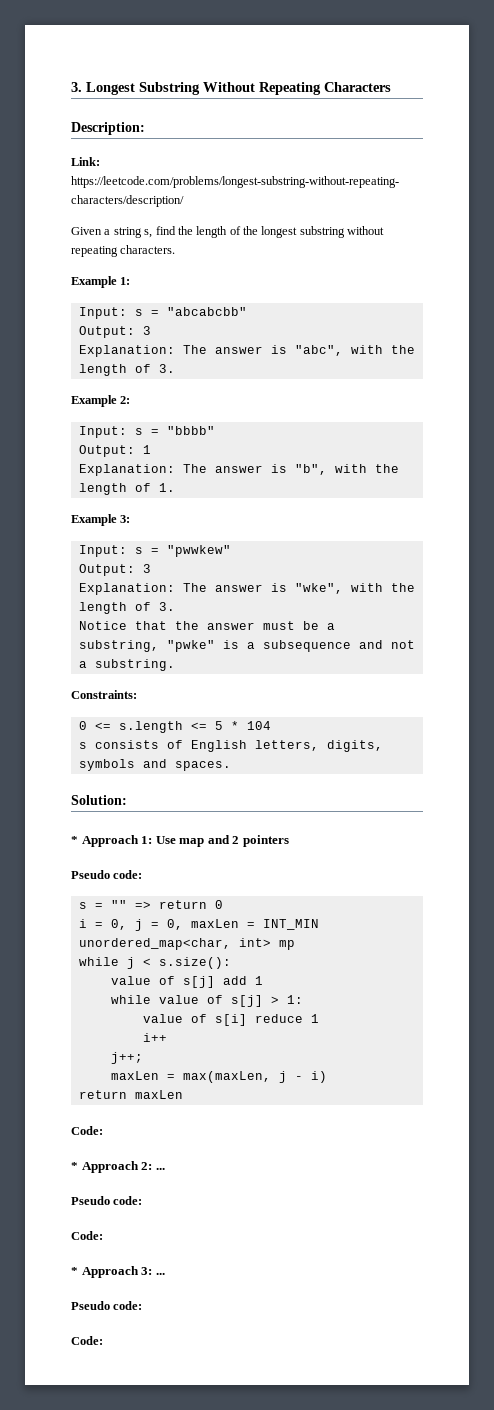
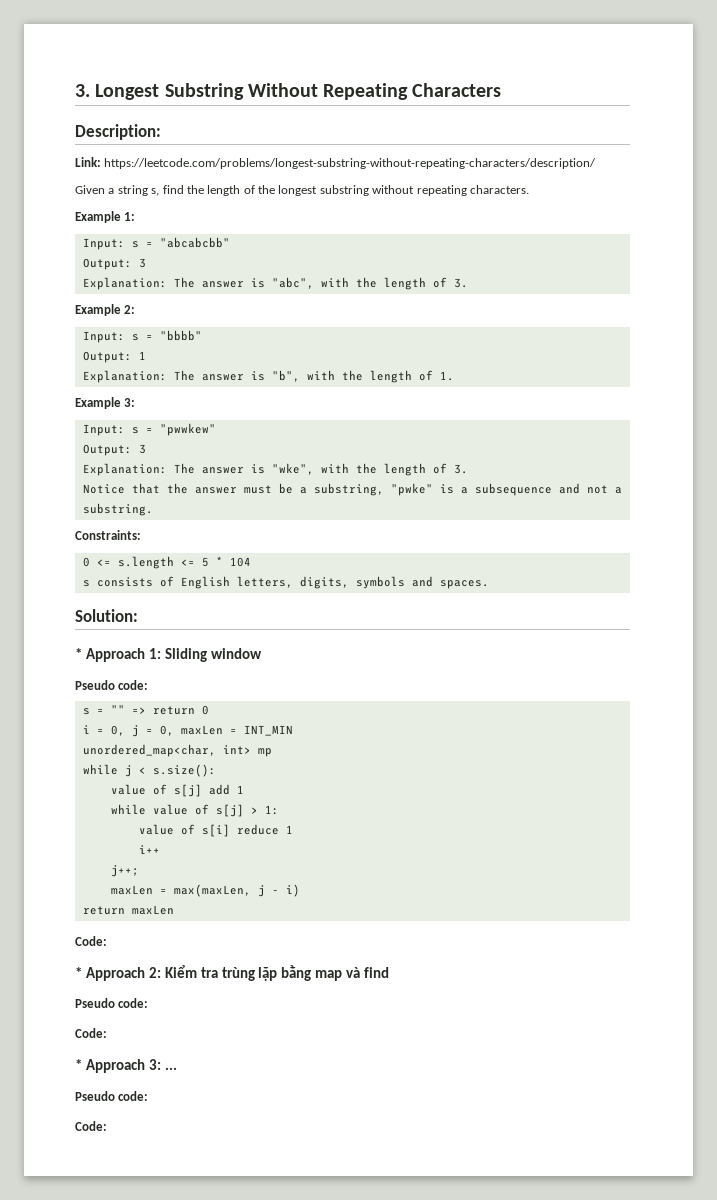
[155,835,289,847] Use map and 2 pointers -> [164,648,262,662] Sliding window
[155,1167,165,1170] ... -> [164,965,390,981] Kiểm tra trùng lặp bằng map và find

